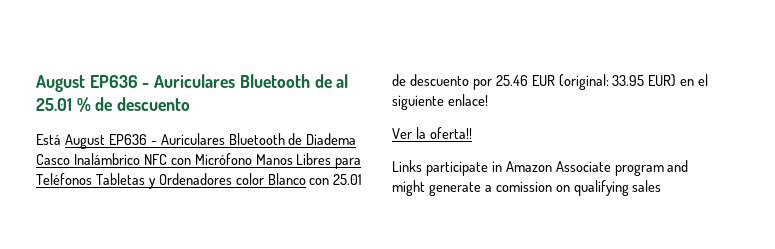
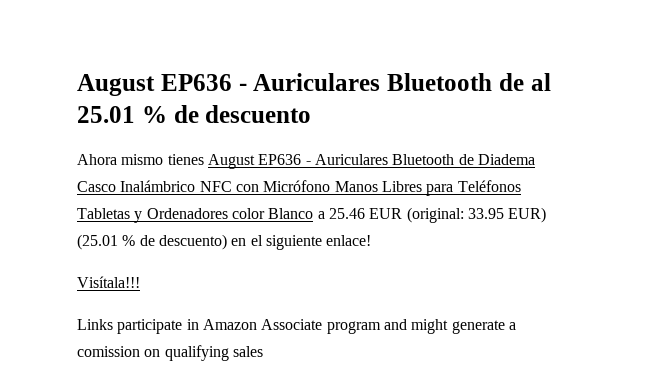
[36,134,61,145] Está -> [77,154,204,165] Ahora mismo tienes
[309,174,363,185] [392,74,492,90] con 25.01 de descuento por -> [317,211,325,219] a
(677, 80) none -> [77,234,227,250] (25.01 % de descuento)
[392,127,472,139] Ver la oferta!! -> [77,276,140,288] Visítala!!!

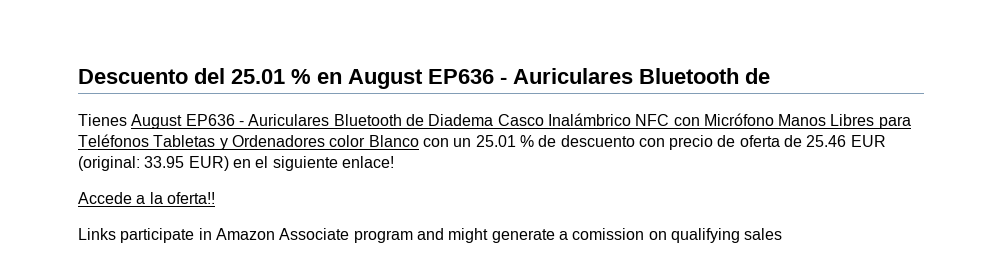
[77,73,551,96] [77,105,312,123] [77,154,204,165] August EP636 - Auriculares Bluetooth de al 25.01 % de descuento // Ahora mismo tienes -> [78,68,770,89] [78,114,127,126] Descuento del 25.01 % en August EP636 - Auriculares Bluetooth de // Tienes
[317,211,325,219] a -> [422,135,803,150] con un 25.01 % de descuento con precio de oferta de
[77,234,227,250] (25.01 % de descuento) -> (229, 163) none
[77,276,140,288] Visítala!!! -> [78,192,215,204] Accede a la oferta!!

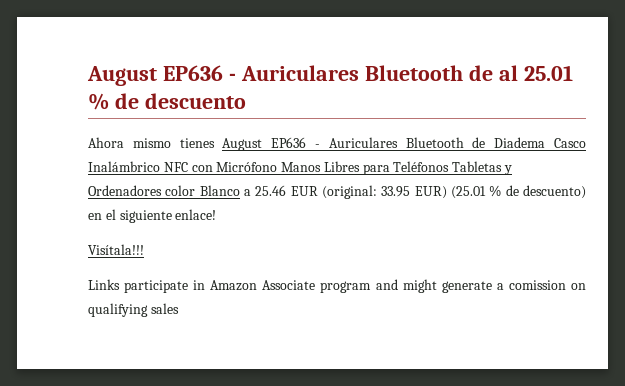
[78,68,770,89] [78,114,127,126] Descuento del 25.01 % en August EP636 - Auriculares Bluetooth de // Tienes -> [87,65,573,86] [88,93,246,110] [88,137,215,148] August EP636 - Auriculares Bluetooth de al 25.01 % de descuento // Ahora mismo tienes
[422,135,803,150] con un 25.01 % de descuento con precio de oferta de -> [244,189,251,196] a
(229, 163) none -> [450,185,586,199] (25.01 % de descuento)
[78,192,215,204] Accede a la oferta!! -> [88,244,144,255] Visítala!!!

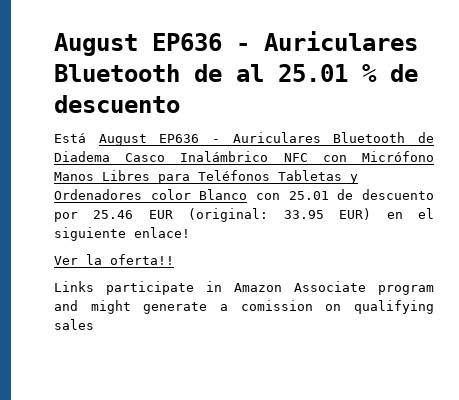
[88,137,215,148] Ahora mismo tienes -> [54,133,86,143] Está
[244,189,251,196] a -> [256,189,434,200] [54,212,78,222] con 25.01 de descuento por
[450,185,586,199] (25.01 % de descuento) -> (372, 214) none
[88,244,144,255] Visítala!!! -> [54,254,174,265] Ver la oferta!!

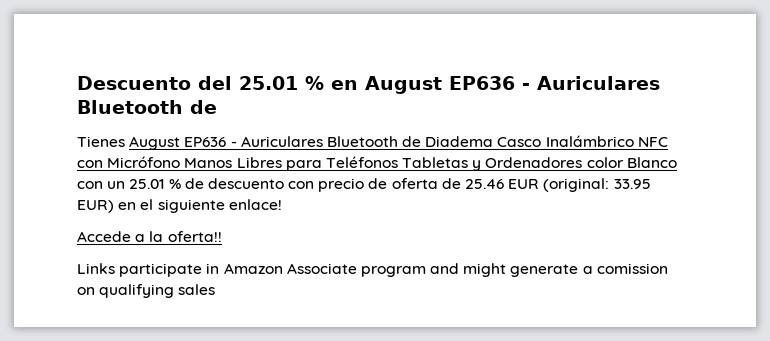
[54,31,418,56] [54,64,418,82] [54,95,180,113] [54,133,86,143] August EP636 - Auriculares Bluetooth de al 25.01 % de descuento // Está -> [77,76,660,94] [77,100,217,114] [77,136,125,147] Descuento del 25.01 % en August EP636 - Auriculares Bluetooth de // Tienes
[288,189,434,200] [54,212,78,222] 25.01 de descuento por -> [107,178,461,192] un 25.01 % de descuento con precio de oferta de
[54,256,78,265] Ver -> [77,231,146,242] Accede a

